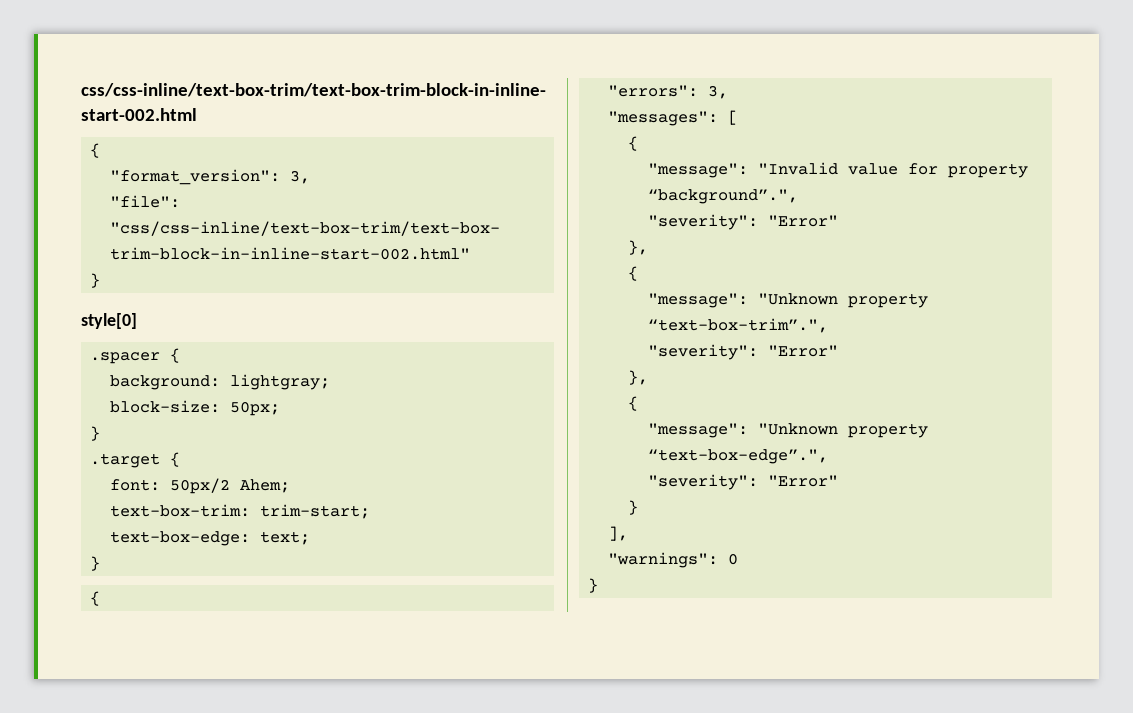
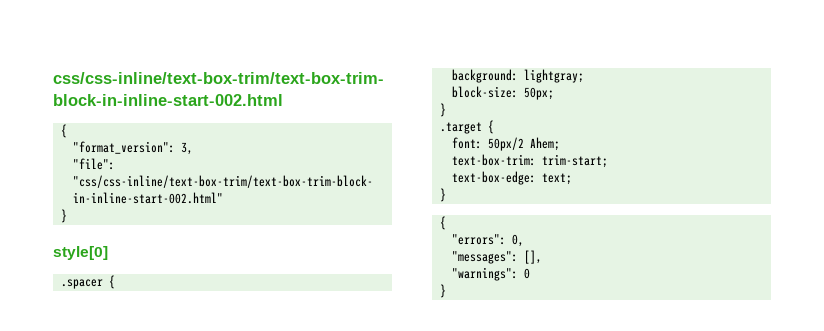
[707,85,728,99] 3, -> [512,234,525,247] 0,
[727,110,738,125] [627,136,638,151] [647,162,1028,178] [647,189,798,204] [647,214,838,230] [627,240,648,255] [627,266,638,281] [647,293,928,308] [647,318,828,333] [647,344,838,360] [627,370,648,385] [627,396,638,411] [647,423,928,438] [647,449,828,464] [647,474,838,490] [627,500,638,515] [607,526,628,541] [ // { // "message": "Invalid value for property “background”.", // "severity": "Error" // }, // { // "message": "Unknown property “text-box-trim”.", // "severity": "Error" // }, // { // "message": "Unknown property “text-box-edge”.", // "severity": "Error" // } // ], -> [524,250,543,264] [],

